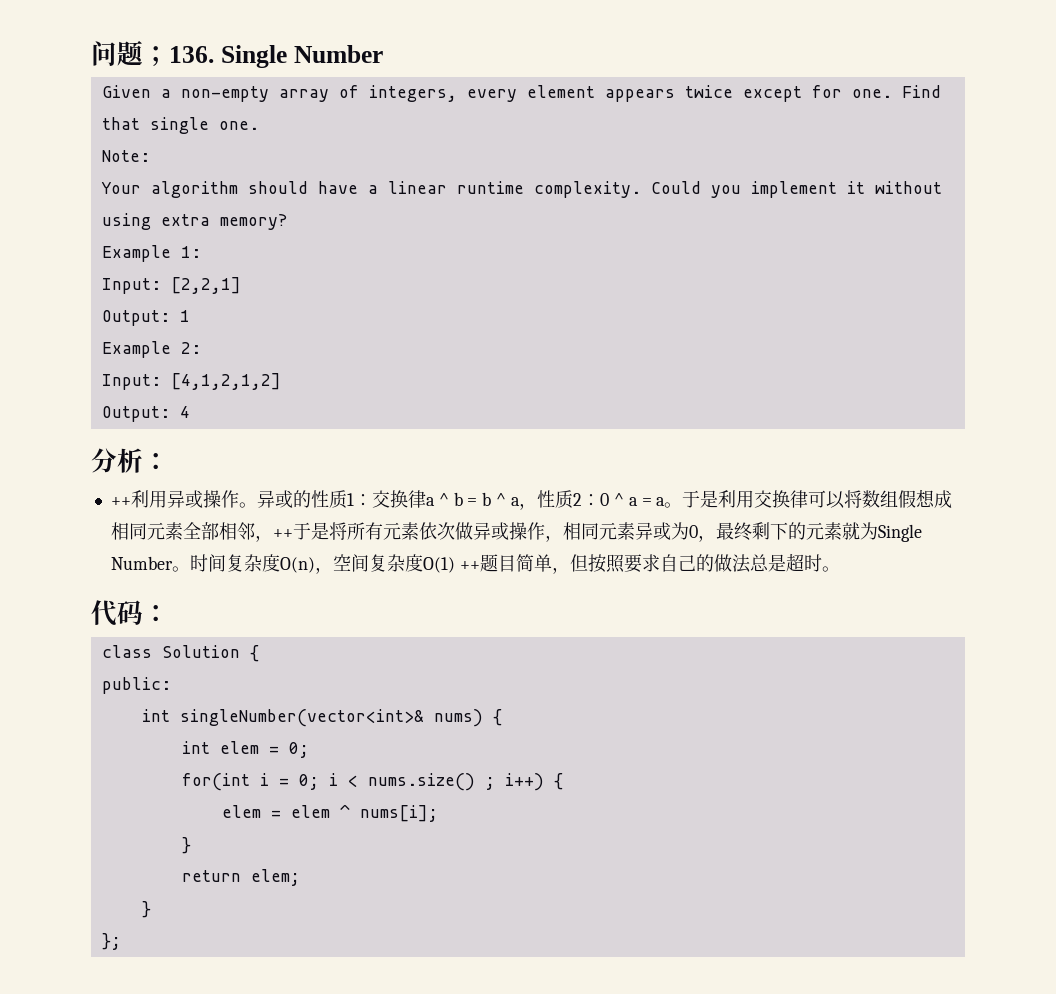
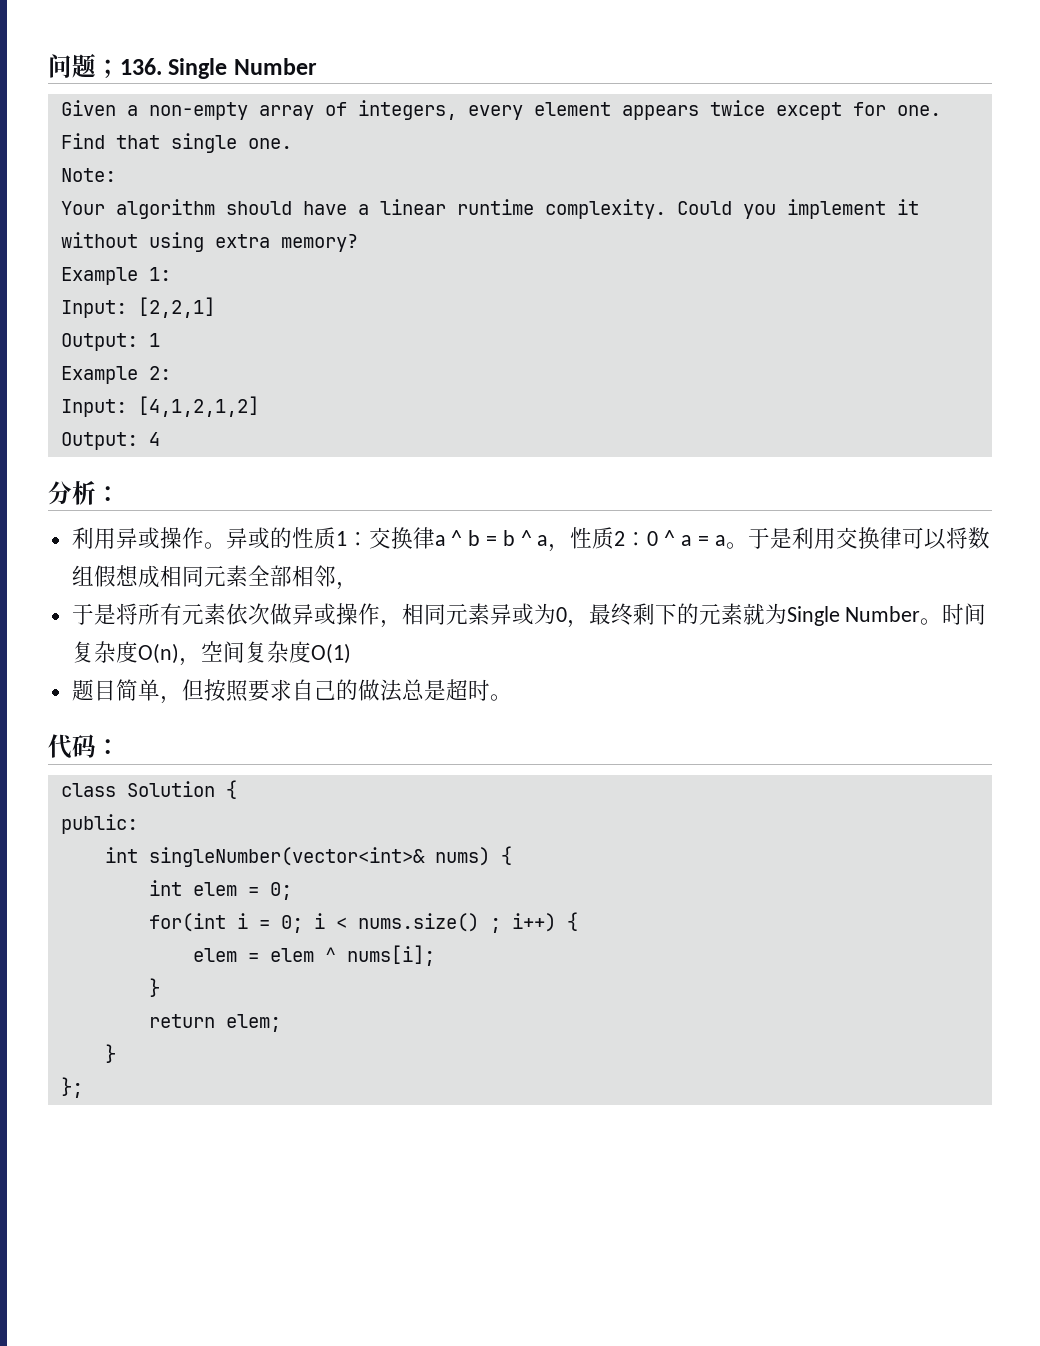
[110,497,131,506] ++ -> (120, 494) none
[272,529,293,538] ++ -> (358, 586) //
[459,561,480,570] ++ -> (351, 653) //

